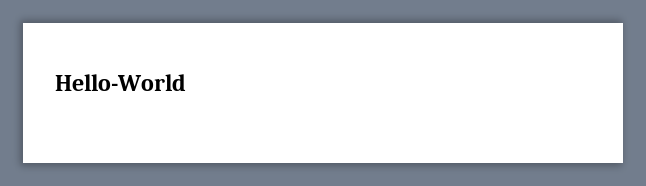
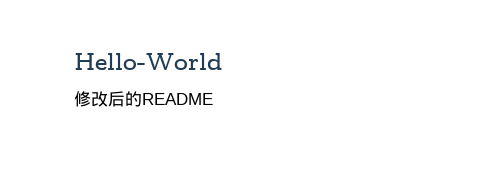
(186, 82) none -> [74,91,213,107] // 修改后的README

